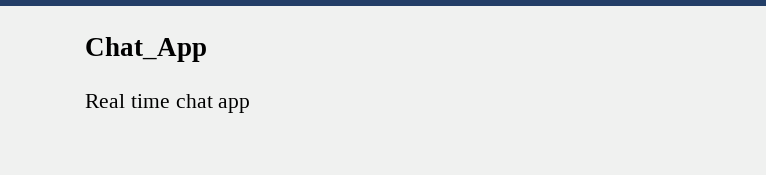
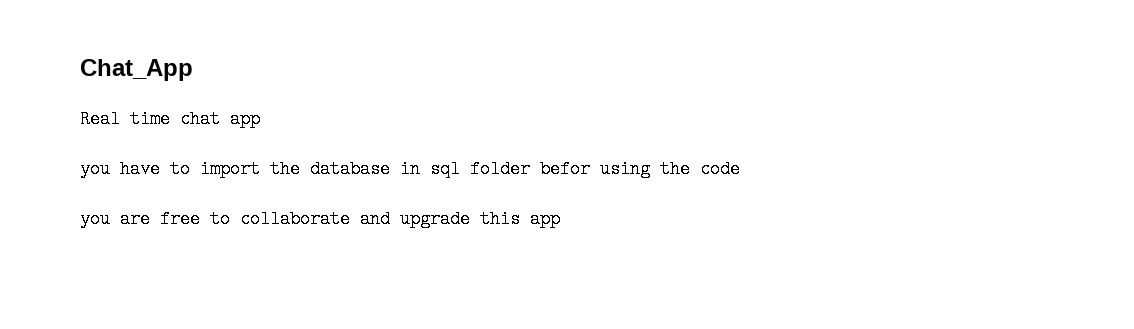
(251, 105) none -> [80,160,740,178] [80,210,560,228] // you have to import the database in sql folder befor using the code // you are free to collaborate and upgrade this app

